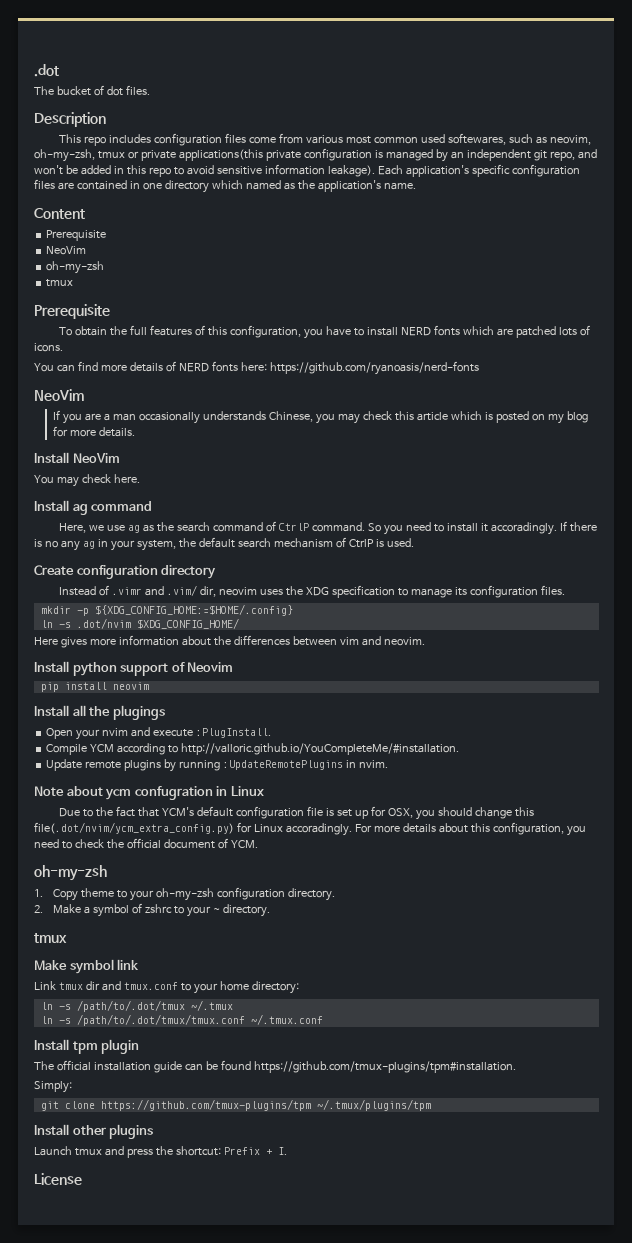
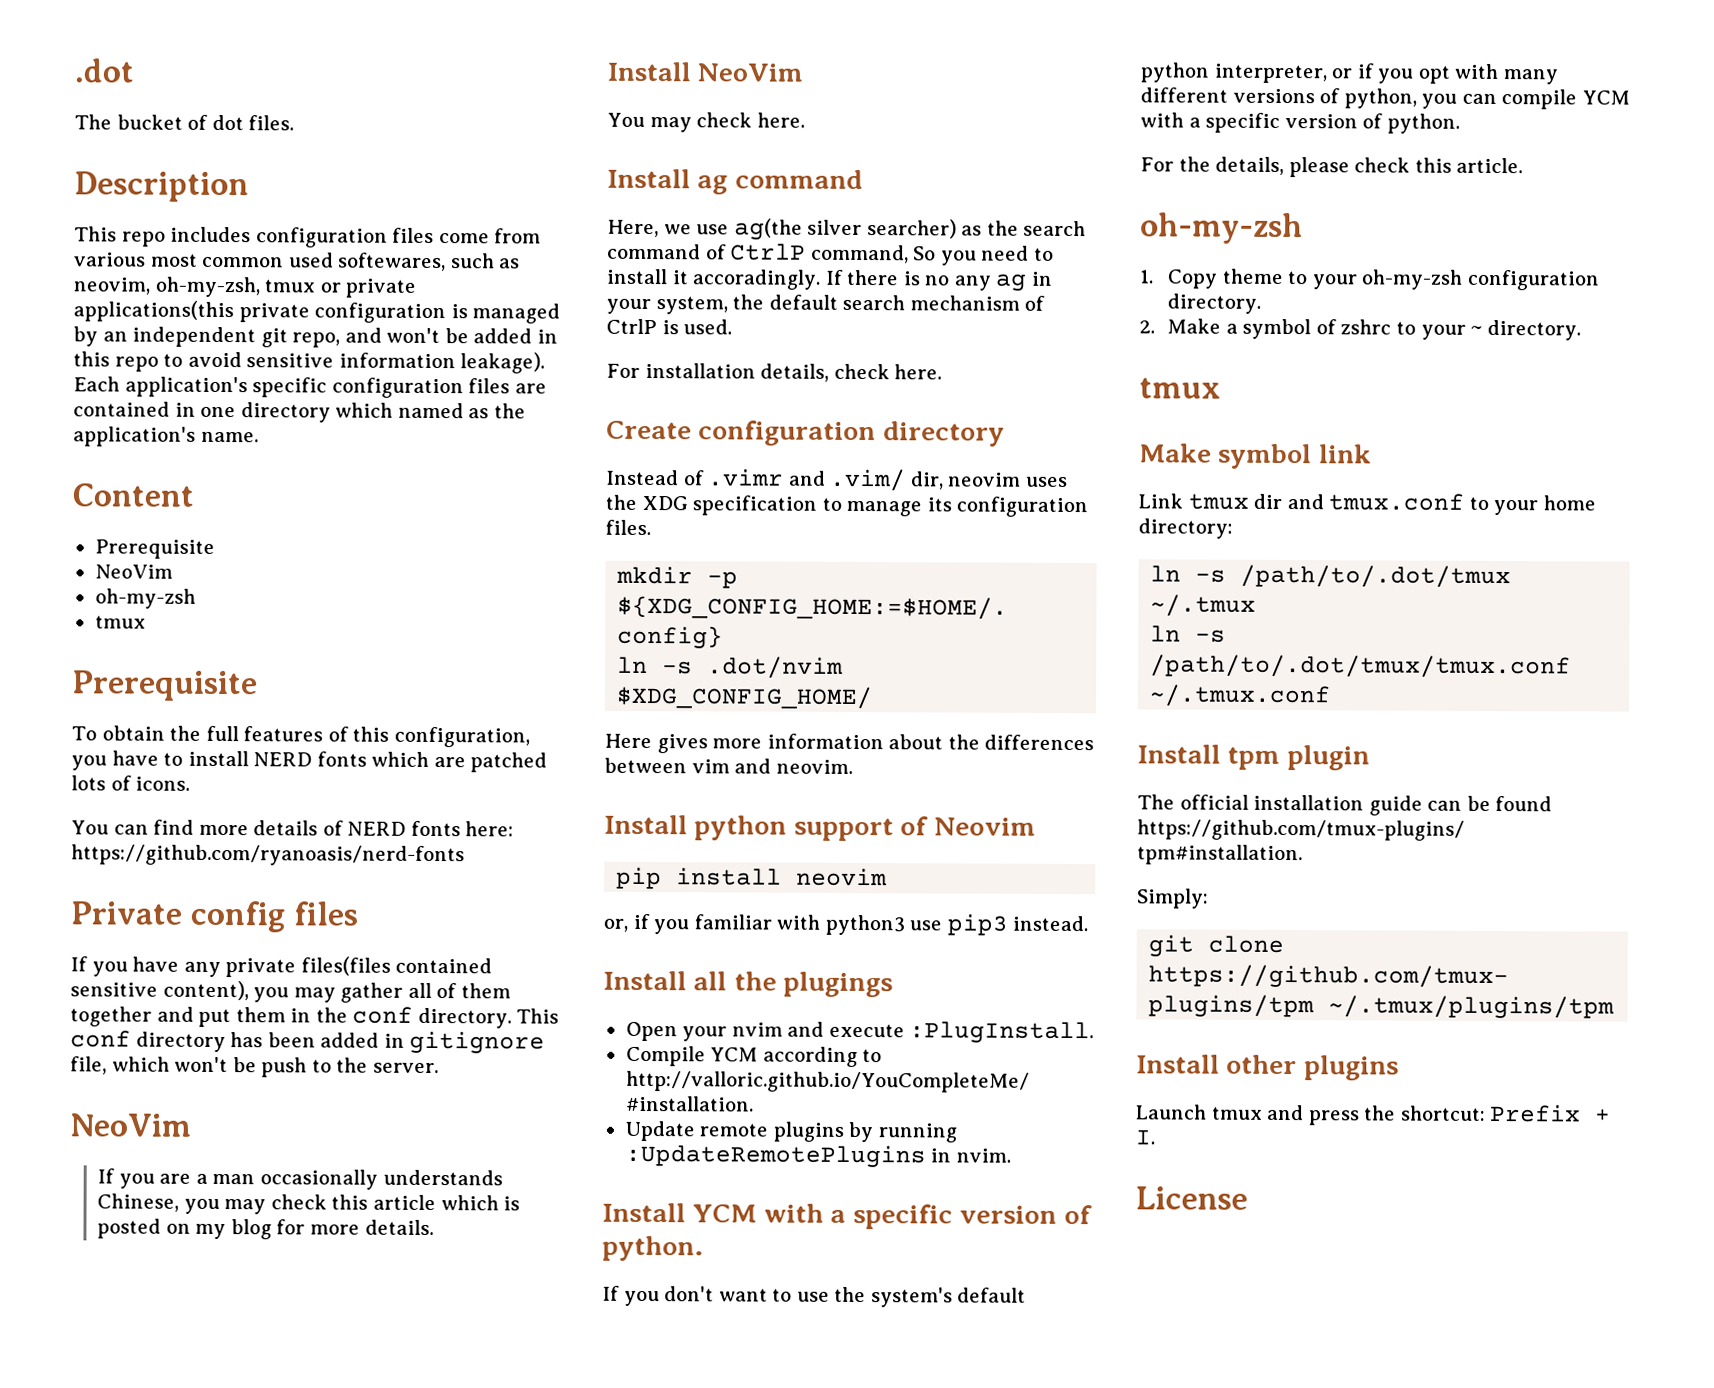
(479, 368) none -> [70,900,360,933] [70,956,493,978] [70,980,511,1003] [70,1006,560,1029] [70,1030,546,1054] [70,1056,439,1078] // Private config files // If you have any private files(files contained sensitive content), you may gather all of them together and put them in the conf directory. This conf directory has been added in gitignore file, which won't be push to the server.
[128,525,141,533] ag -> [733,218,957,240] ag(the silver searcher)
[312,522,366,532] command. -> [810,244,909,264] command,
(414, 542) none -> [606,362,943,382] // For installation details, check here.
(149, 686) none -> [603,913,1089,936] // or, if you familiar with python3 use pip3 instead.
[34,786,264,800] [59,806,534,820] [34,822,586,836] [34,838,258,849] Note about ycm confugration in Linux // Due to the fact that YCM's default configuration file is set up for OSX, you should change this file(.dot/nvim/ycm_extra_config.py) for Linux accoradingly. For more details about this configuration, you need to check the official document of YCM. -> [602,1202,1092,1230] [602,1235,704,1262] [602,1285,1027,1308] [1140,62,1558,85] [1140,87,1630,110] [1140,112,1460,134] [1140,156,1524,178] Install YCM with a specific version of python. // If you don't want to use the system's default python interpreter, or if you opt with many different versions of python, you can compile YCM with a specific version of python. // For the details, please check this article.

